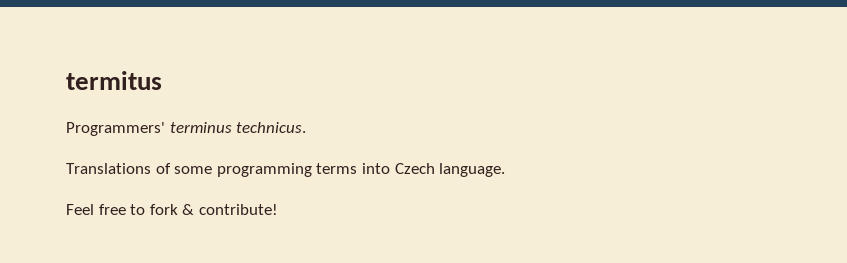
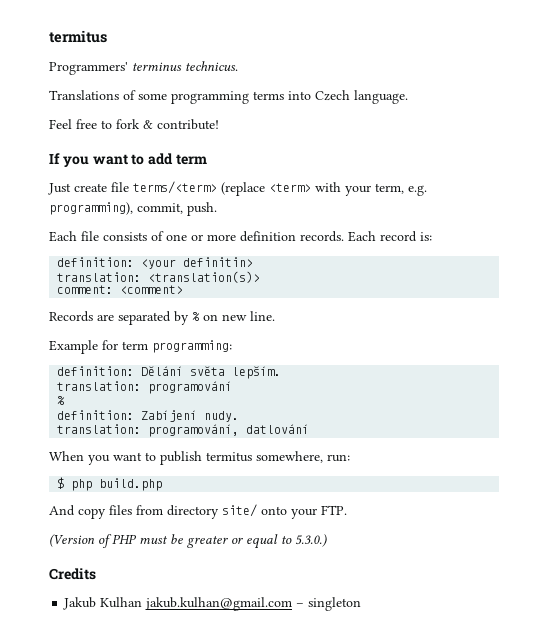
(278, 209) none -> [49,153,207,167] [48,181,427,196] [49,202,217,216] [49,231,432,242] [57,257,254,269] [57,271,261,283] [57,285,184,294] [49,311,275,325] [49,340,232,354] [57,366,282,379] [57,381,233,394] [57,396,66,405] [57,410,240,422] [57,424,310,437] [49,451,350,465] [57,477,163,491] [49,504,347,519] [49,534,327,549] [49,568,96,580] [63,597,362,611] // If you want to add term // Just create file terms/<term> (replace <term> with your term, e.g. programming), commit, push. // Each file consists of one or more definition records. Each record is: // definition: <your definitin> // translation: <translation(s)> // comment: <comment> // Records are separated by % on new line. // Example for term programming: // definition: Dělání světa lepším. // translation: programování // % // definition: Zabíjení nudy. // translation: programování, datlování // When you want to publish termitus somewhere, run: // $ php build.php // And copy files from directory site/ onto your FTP. // (Version of PHP must be greater or equal to 5.3.0.) // Credits // Jakub Kulhan jakub.kulhan@gmail.com – singleton

